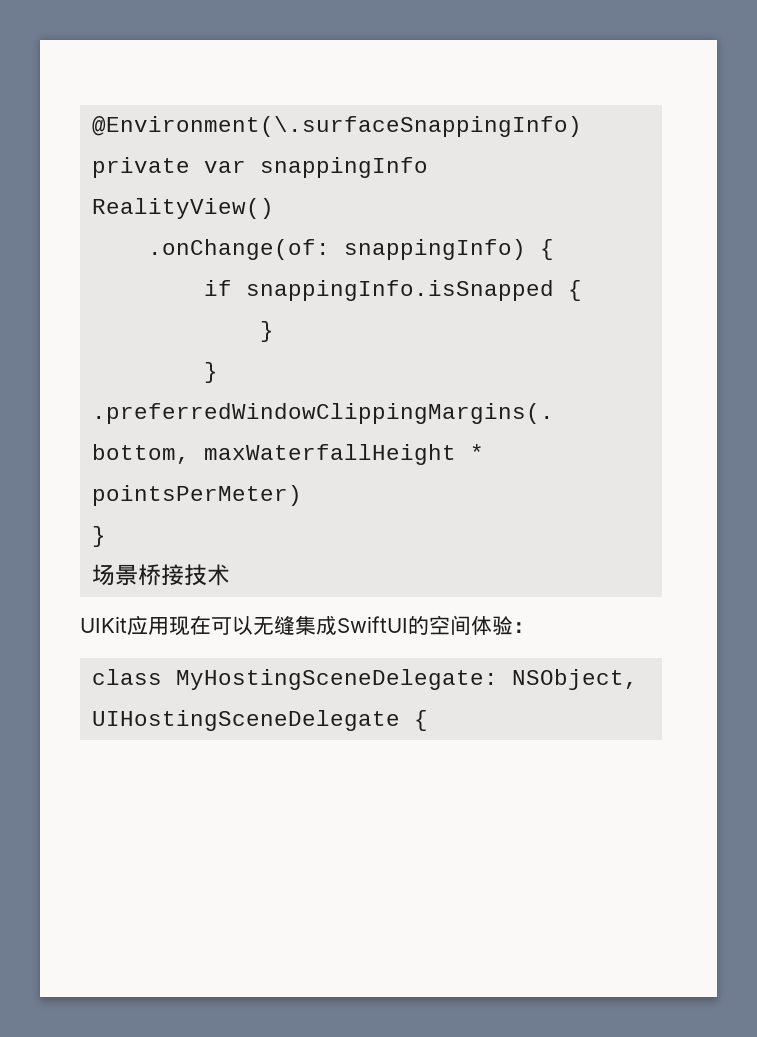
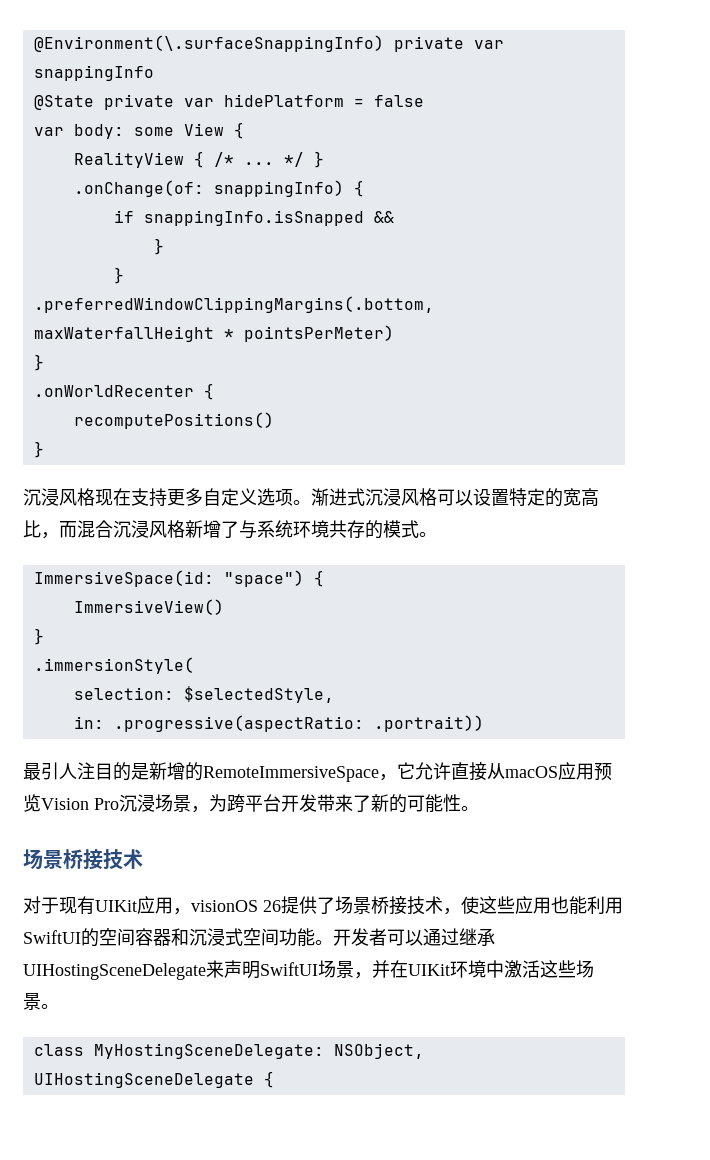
[92,198,275,219] RealityView() -> [33,94,424,110] [33,122,244,139] [73,151,324,168] @State private var hidePlatform = false // var body: some View { // RealityView { /* ... */ }
[568,280,583,301] { -> [373,211,394,223] &&
[92,564,231,586] [80,615,534,636] 场景桥接技术 // UIKit应用现在可以无缝集成SwiftUI的空间体验： -> [33,383,214,400] [73,412,274,429] [33,441,44,458] [23,488,599,507] [23,520,437,539] [33,570,324,587] [73,599,224,615] [33,628,44,645] [33,657,194,674] [73,686,334,703] [73,715,484,732] [23,762,612,782] [23,794,479,813] [23,849,143,870] [23,896,623,915] [23,928,495,947] [23,960,594,980] [23,993,59,1010] .onWorldRecenter { // recomputePositions() // } // 沉浸风格现在支持更多自定义选项。渐进式沉浸风格可以设置特定的宽高比，而混合沉浸风格新增了与系统环境共存的模式。 // ImmersiveSpace(id: "space") { // ImmersiveView() // } // .immersionStyle( // selection: $selectedStyle, // in: .progressive(aspectRatio: .portrait)) // 最引人注目的是新增的RemoteImmersiveSpace，它允许直接从macOS应用预览Vision Pro沉浸场景，为跨平台开发带来了新的可能性。 // 场景桥接技术 // 对于现有UIKit应用，visionOS 26提供了场景桥接技术，使这些应用也能利用SwiftUI的空间容器和沉浸式空间功能。开发者可以通过继承UIHostingSceneDelegate来声明SwiftUI场景，并在UIKit环境中激活这些场景。

